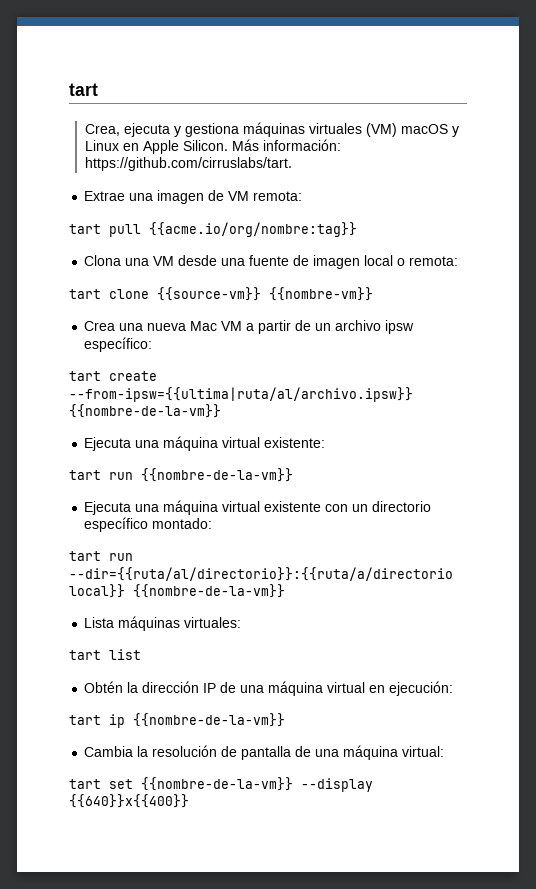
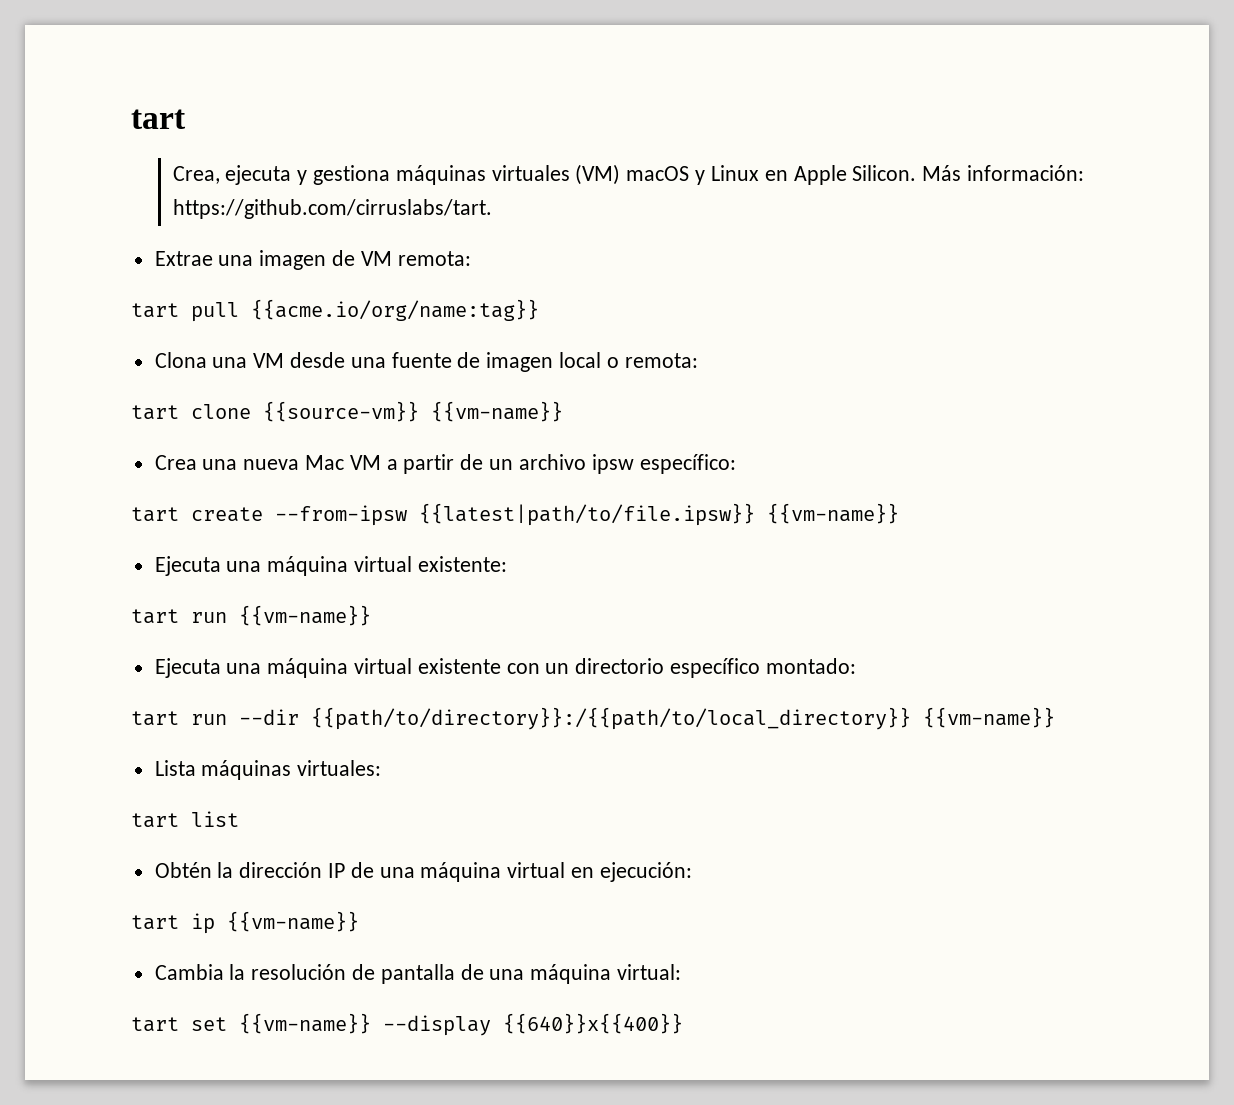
[149,222,357,237] {{acme.io/org/nombre:tag}} -> [251,299,539,321] {{acme.io/org/name:tag}}
[269,287,373,301] {{nombre-vm}} -> [431,401,563,422] {{vm-name}}
[69,387,413,402] [69,404,221,418] --from-ipsw={{ultima|ruta/al/archivo.ipsw}} {{nombre-de-la-vm}} -> [275,503,899,526] --from-ipsw {{latest|path/to/file.ipsw}} {{vm-name}}
[141,468,293,482] {{nombre-de-la-vm}} -> [239,605,371,626] {{vm-name}}
[69,567,453,581] [69,584,285,598] --dir={{ruta/al/directorio}}:{{ruta/a/directorio local}} {{nombre-de-la-vm}} -> [239,707,1055,730] --dir {{path/to/directory}}:/{{path/to/local_directory}} {{vm-name}}
[133,713,285,727] {{nombre-de-la-vm}} -> [227,911,359,932] {{vm-name}}
[141,777,293,791] {{nombre-de-la-vm}} -> [239,1013,371,1034] {{vm-name}}

